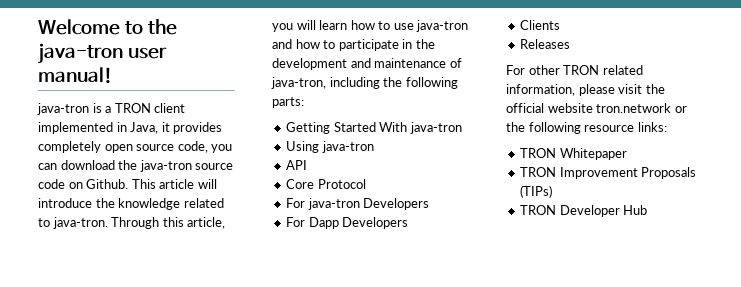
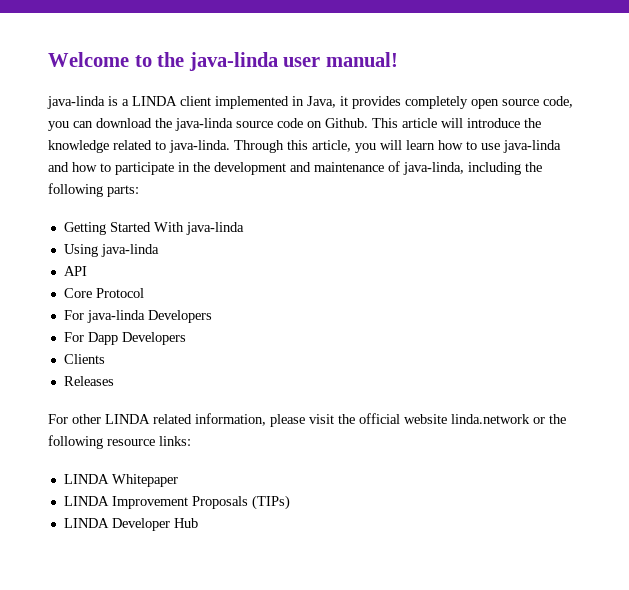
[38,43,123,64] java-tron -> [188,52,278,71] java-linda
[37,103,89,115] java-tron -> [47,96,105,109] java-linda
[114,103,151,113] TRON -> [132,96,177,106] LINDA
[139,160,192,172] java-tron -> [175,118,233,131] java-linda
[52,217,108,229] java-tron. -> [169,140,230,153] java-linda.
[416,20,469,32] java-tron -> [503,140,561,153] java-linda
[271,77,326,89] java-tron, -> [403,162,464,175] java-linda,
[409,122,462,134] java-tron -> [185,222,244,235] java-linda
[321,141,374,153] java-tron -> [100,244,159,257] java-linda
[307,198,360,210] java-tron -> [86,310,145,323] java-linda
[563,65,600,75] TRON -> [105,414,150,424] LINDA
[596,103,672,113] tron.network -> [451,414,530,424] linda.network
[520,148,557,158] TRON -> [63,474,109,484] LINDA
[520,167,557,177] TRON -> [63,496,109,506] LINDA
[520,205,557,215] TRON -> [63,518,109,528] LINDA

